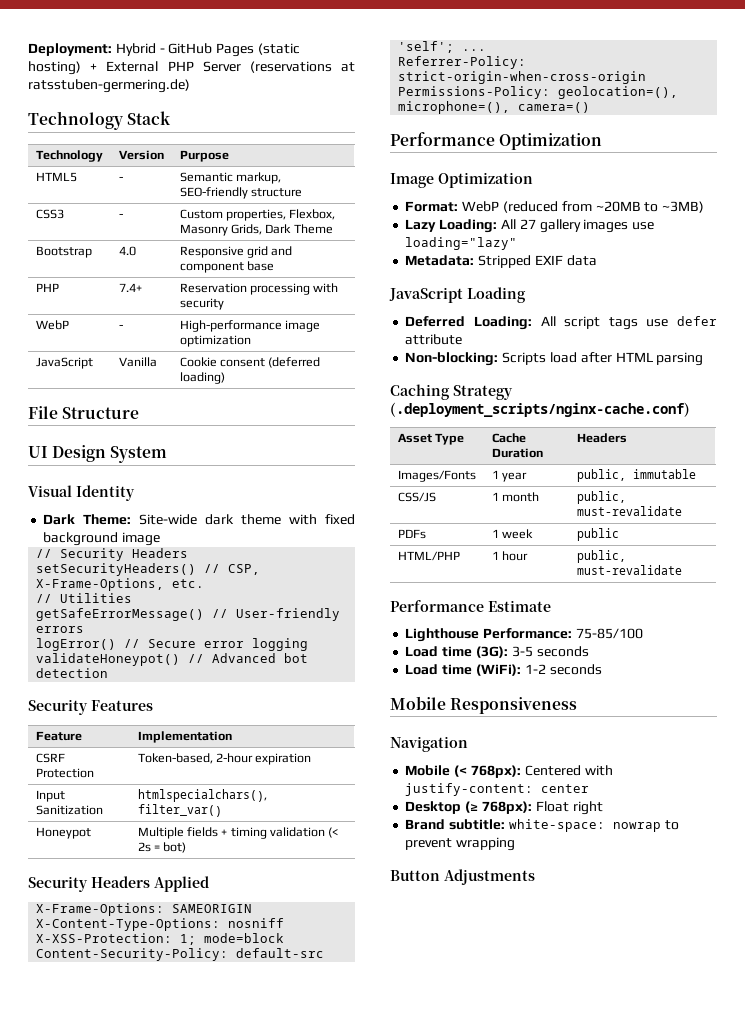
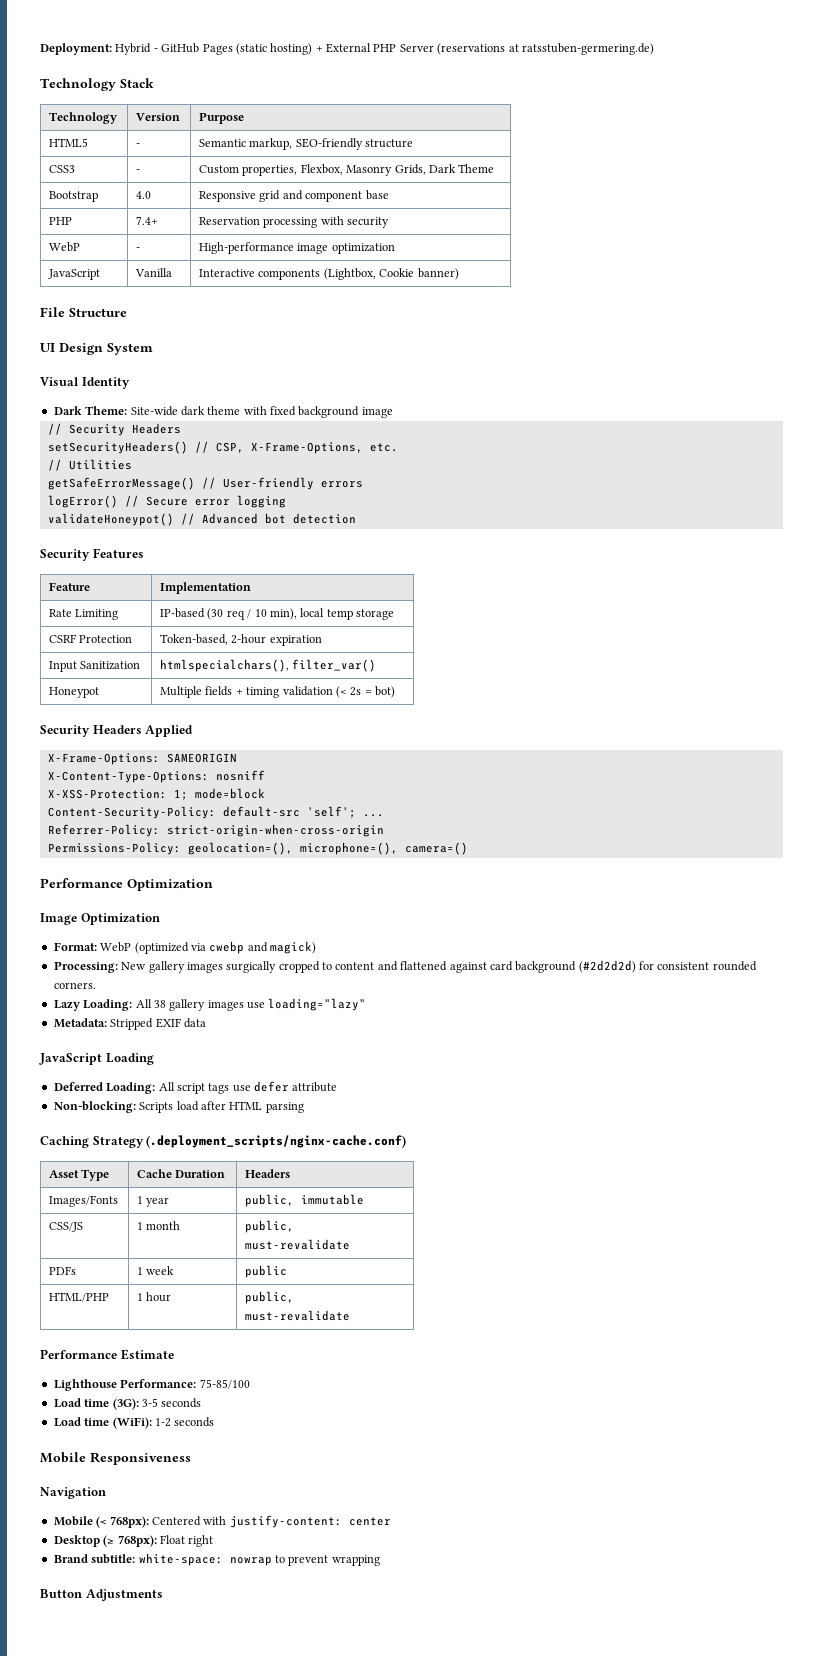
[179,357,321,368] [179,372,225,384] Cookie consent (deferred loading) -> [199,268,459,280] Interactive components (Lightbox, Cookie banner)
(232, 737) none -> [49,609,119,620] [160,608,395,620] // Rate Limiting | IP-based (30 req / 10 min), local temp storage
[502,201,705,213] (reduced from ~20MB to ~3MB) -> [134,941,316,954] [53,960,757,973] [53,982,96,989] (optimized via cwebp and magick) // Processing: New gallery images surgically cropped to content and flattened against card background (#2d2d2d) for consistent rounded corners.
[519,219,536,229] 27 -> [153,1000,166,1008] 38

